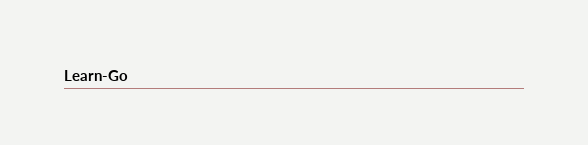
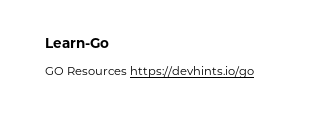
(128, 75) none -> [45,66,255,78] // GO Resources https://devhints.io/go

